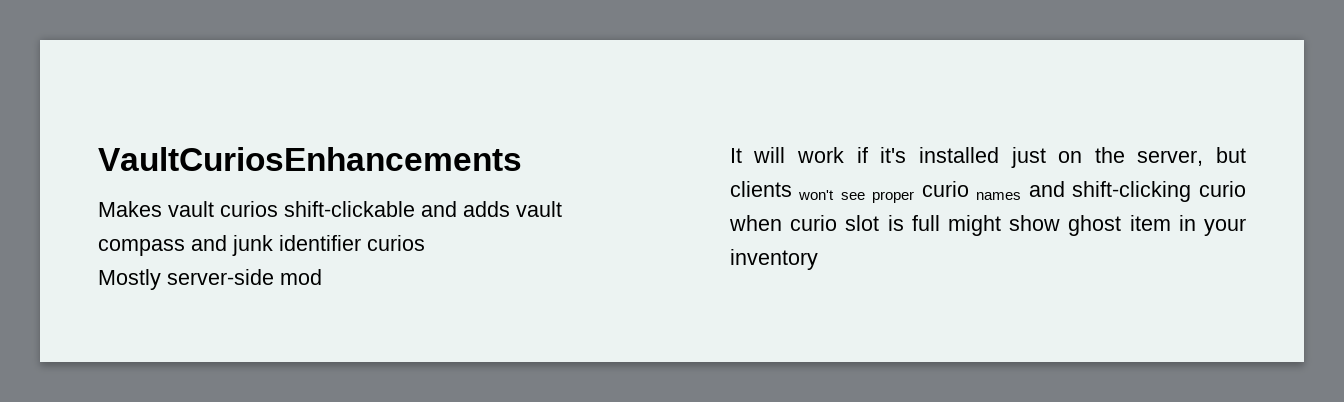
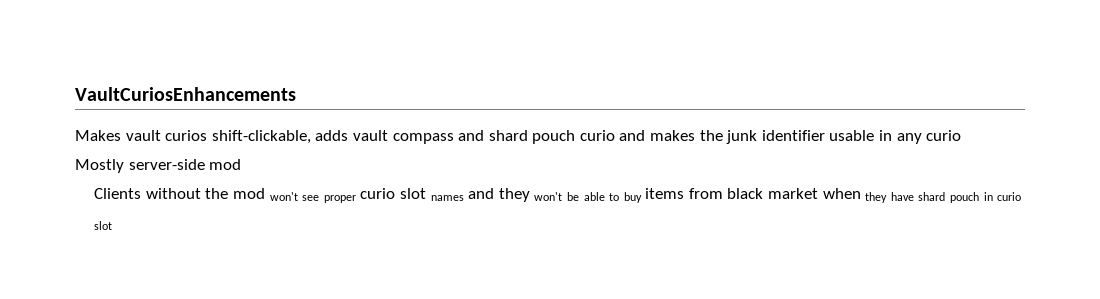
[284,201,457,217] shift-clickable and -> [211,130,311,144] shift-clickable,
[232,235,425,256] [98,269,322,290] [729,147,1246,168] [729,181,792,197] junk identifier curios // Mostly server-side mod // It will work if it's installed just on the server, but clients -> [488,130,962,144] [75,159,242,173] [94,188,266,199] shard pouch curio and makes the junk identifier usable in any curio // Mostly server-side mod // Clients without the mod
(969, 189) none -> [399,188,426,199] slot
[1072,181,1246,202] [728,215,1246,236] [729,249,818,270] shift-clicking curio when curio slot is full might show ghost item in your inventory -> [498,188,1022,203] [94,221,113,230] they won't be able to buy items from black market when they have shard pouch in curio slot

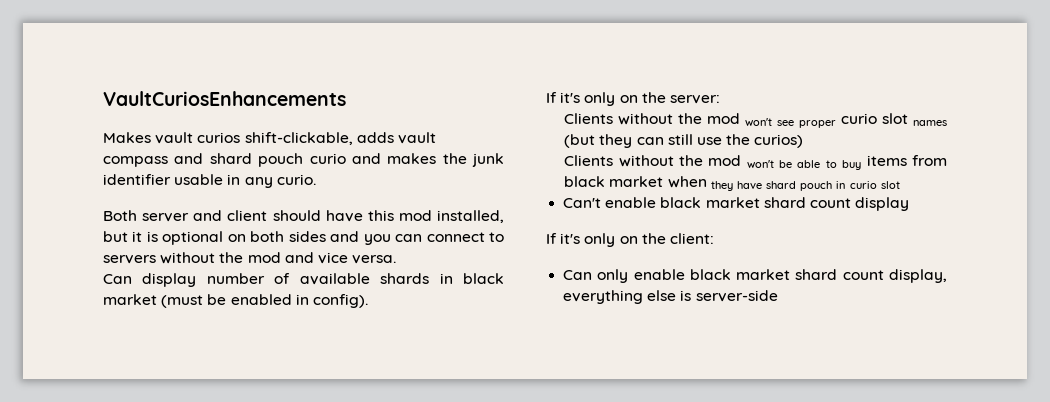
[926,130,962,141] [75,159,242,173] curio // Mostly server-side mod -> [276,174,316,185] [103,210,504,223] [103,231,504,245] [103,252,397,264] [103,273,504,287] [103,294,368,308] [546,92,720,106] curio. // Both server and client should have this mod installed, but it is optional on both sides and you can connect to servers without the mod and vice versa. // Can display number of available shards in black market (must be enabled in config). // If it's only on the server:
[468,188,530,202] and they -> [564,134,804,148] [564,155,742,167] (but they can still use the curios) // Clients without the mod
(113, 225) none -> [563,197,910,211] [546,233,714,247] [563,269,947,283] [563,290,778,304] // Can't enable black market shard count display // If it's only on the client: // Can only enable black market shard count display, everything else is server-side

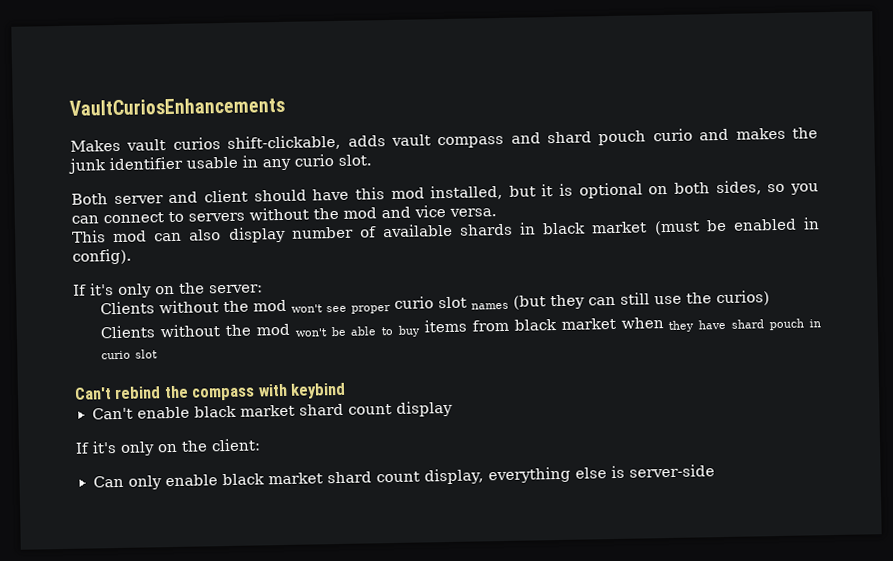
[276,174,316,185] curio. -> [294,154,372,167] curio slot.
[288,231,360,242] sides and -> [715,180,786,196] sides, so
[103,274,132,284] Can -> [72,229,222,243] This mod can also
(900, 185) none -> [74,382,347,401] // Can't rebind the compass with keybind

